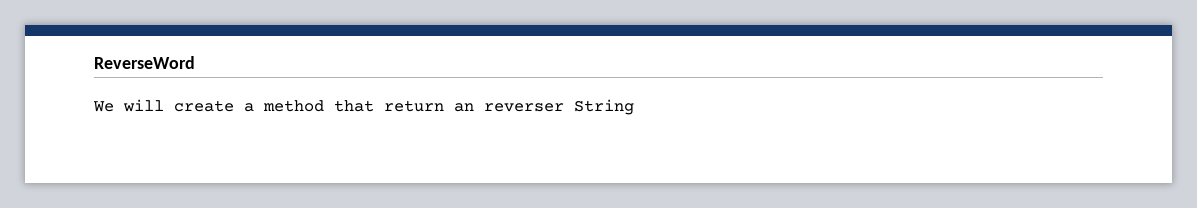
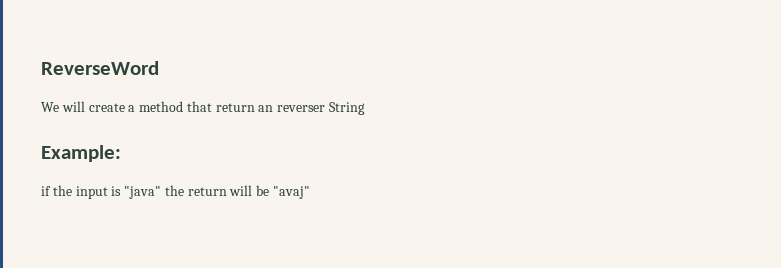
(634, 107) none -> [41,145,121,162] [41,185,311,199] // Example: // if the input is "java" the return will be "avaj"

